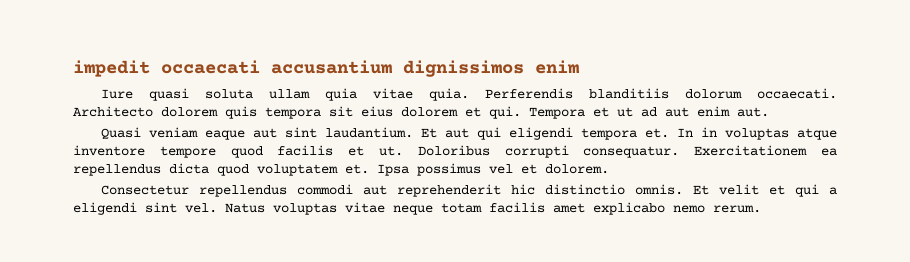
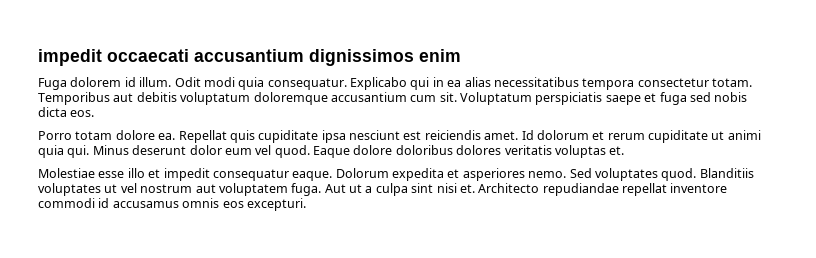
[100,88,837,101] [73,106,769,119] [100,127,838,140] [73,145,837,158] [73,163,609,176] [100,184,838,197] [73,202,761,215] Iure quasi soluta ullam quia vitae quia. Perferendis blanditiis dolorum occaecati. Architecto dolorem quis tempora sit eius dolorem et qui. Tempora et ut ad aut enim aut. // Quasi veniam eaque aut sint laudantium. Et aut qui eligendi tempora et. In in voluptas atque inventore tempore quod facilis et ut. Doloribus corrupti consequatur. Exercitationem ea repellendus dicta quod voluptatem et. Ipsa possimus vel et dolorem. // Consectetur repellendus commodi aut reprehenderit hic distinctio omnis. Et velit et qui a eligendi sint vel. Natus voluptas vitae neque totam facilis amet explicabo nemo rerum. -> [38,77,752,90] [38,92,748,105] [38,107,95,117] [38,130,761,143] [38,145,625,158] [38,168,754,181] [38,183,728,196] [38,198,306,211] Fuga dolorem id illum. Odit modi quia consequatur. Explicabo qui in ea alias necessitatibus tempora consectetur totam. Temporibus aut debitis voluptatum doloremque accusantium cum sit. Voluptatum perspiciatis saepe et fuga sed nobis dicta eos. // Porro totam dolore ea. Repellat quis cupiditate ipsa nesciunt est reiciendis amet. Id dolorum et rerum cupiditate ut animi quia qui. Minus deserunt dolor eum vel quod. Eaque dolore doloribus dolores veritatis voluptas et. // Molestiae esse illo et impedit consequatur eaque. Dolorum expedita et asperiores nemo. Sed voluptates quod. Blanditiis voluptates ut vel nostrum aut voluptatem fuga. Aut ut a culpa sint nisi et. Architecto repudiandae repellat inventore commodi id accusamus omnis eos excepturi.

